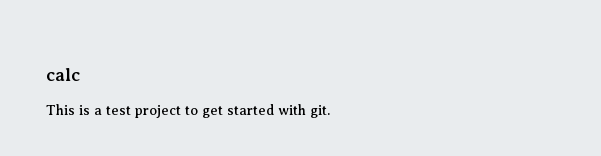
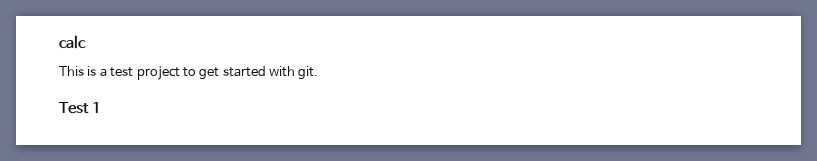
(330, 111) none -> [59,102,101,114] // Test 1

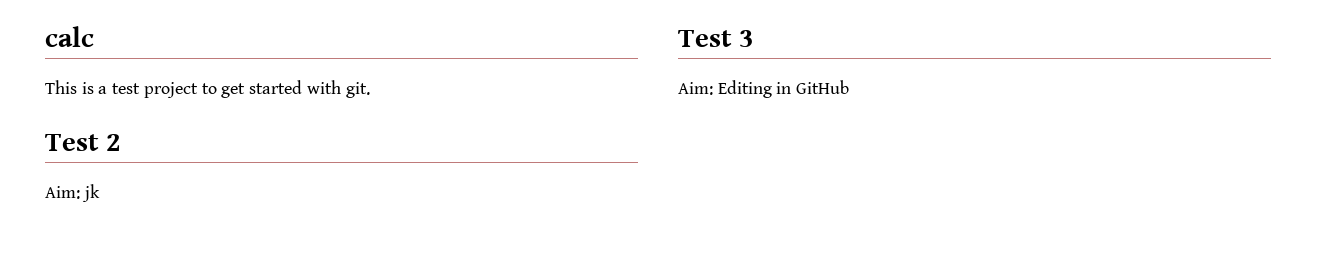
[91,102,101,113] 1 -> [106,134,122,151] [45,184,100,202] [678,30,755,47] [678,80,850,98] 2 // Aim: jk // Test 3 // Aim: Editing in GitHub

